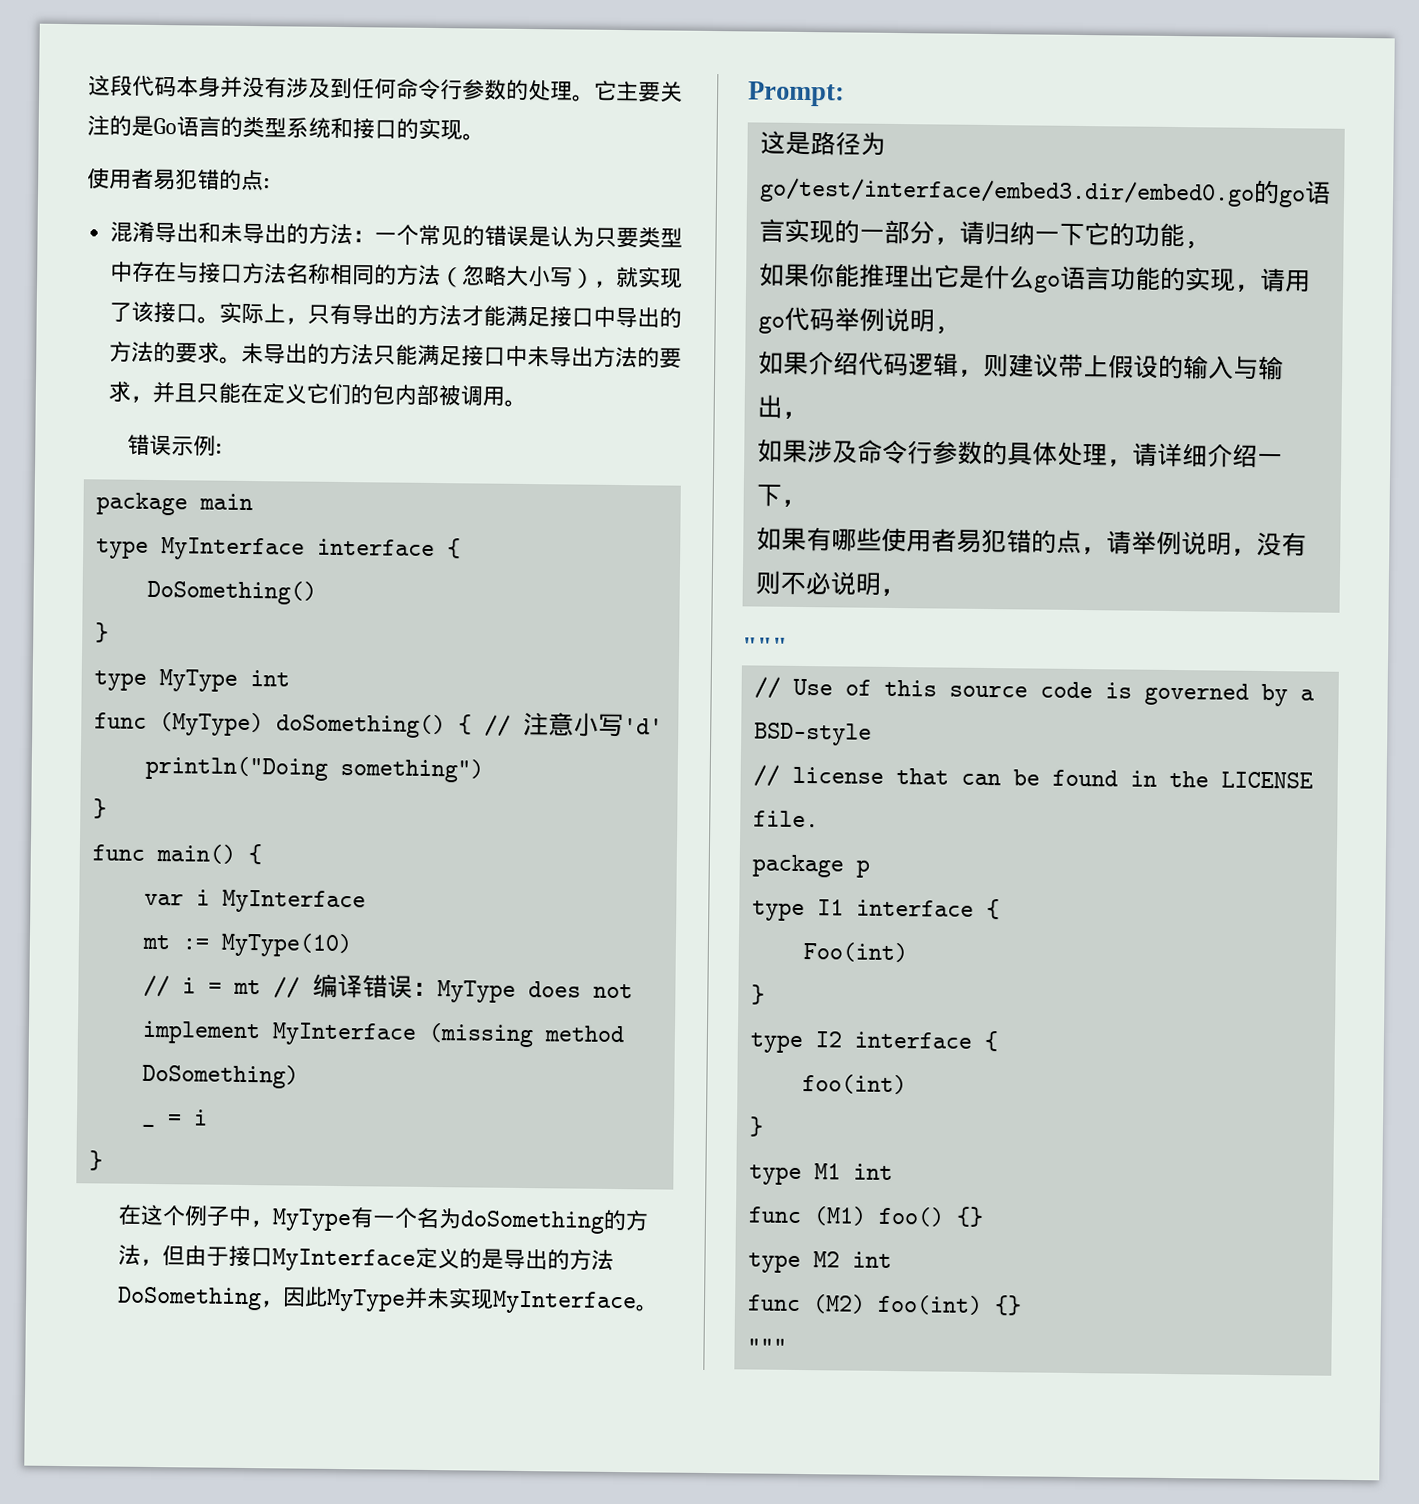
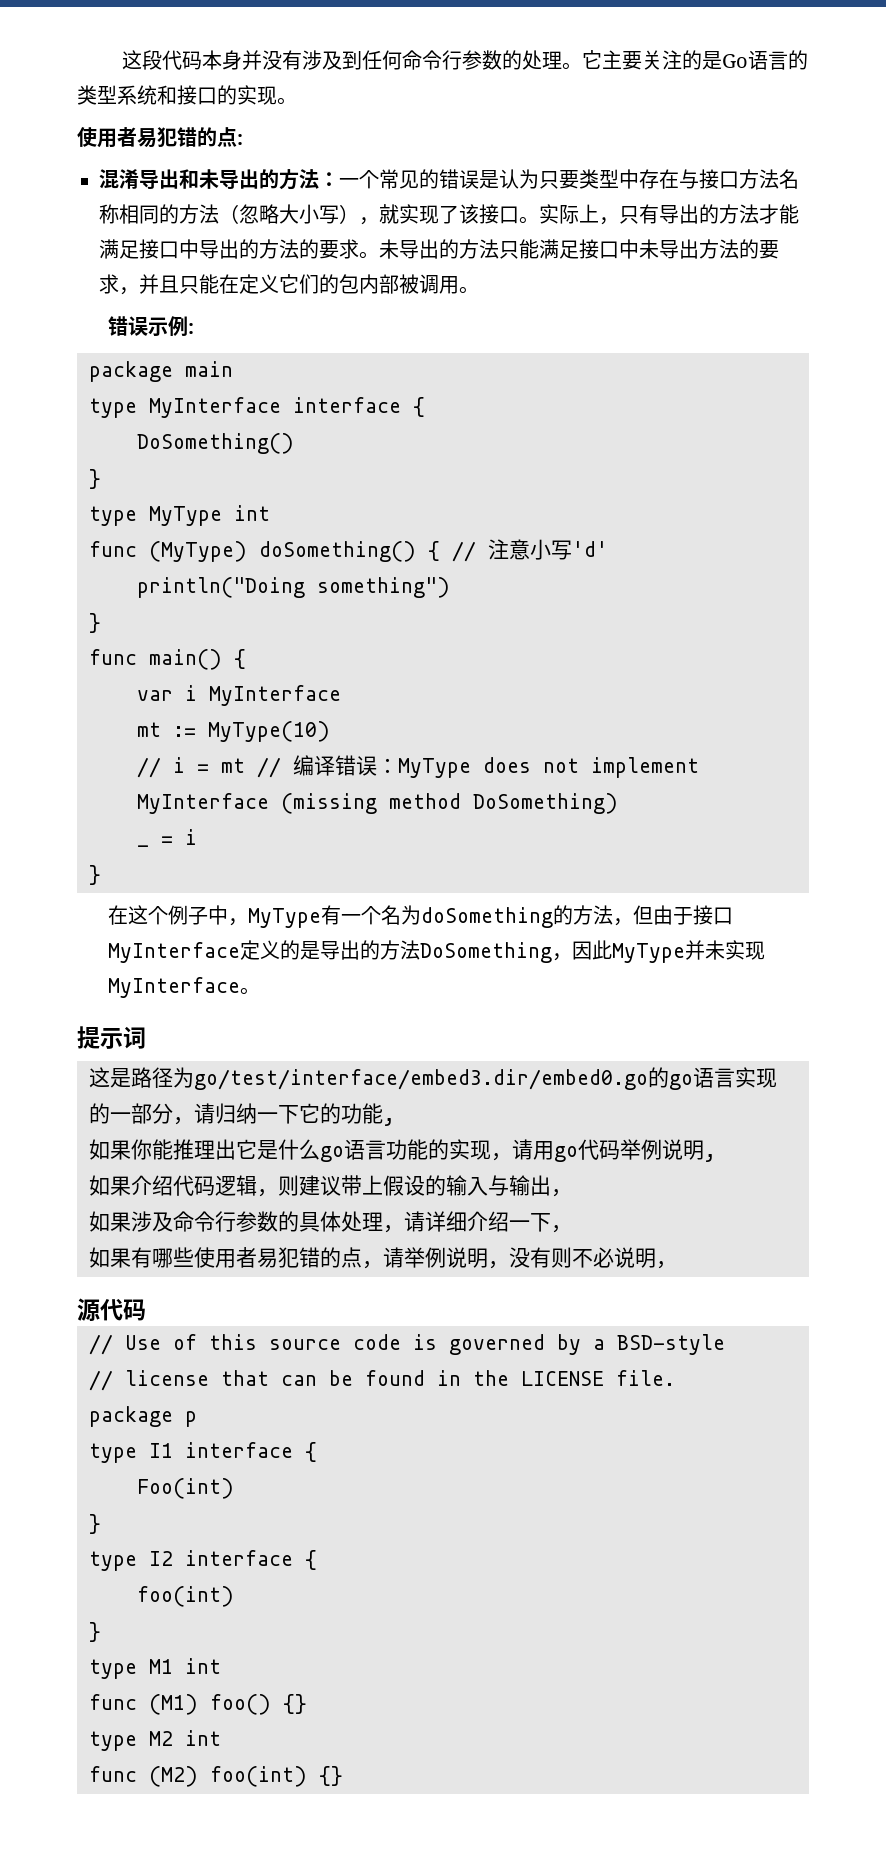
[747,81,845,107] Prompt: -> [77,1026,146,1049] 提示词
[742,637,788,656] """ -> [77,1298,146,1322] 源代码
[747,1338,788,1355] // """ -> (343, 1776) none

